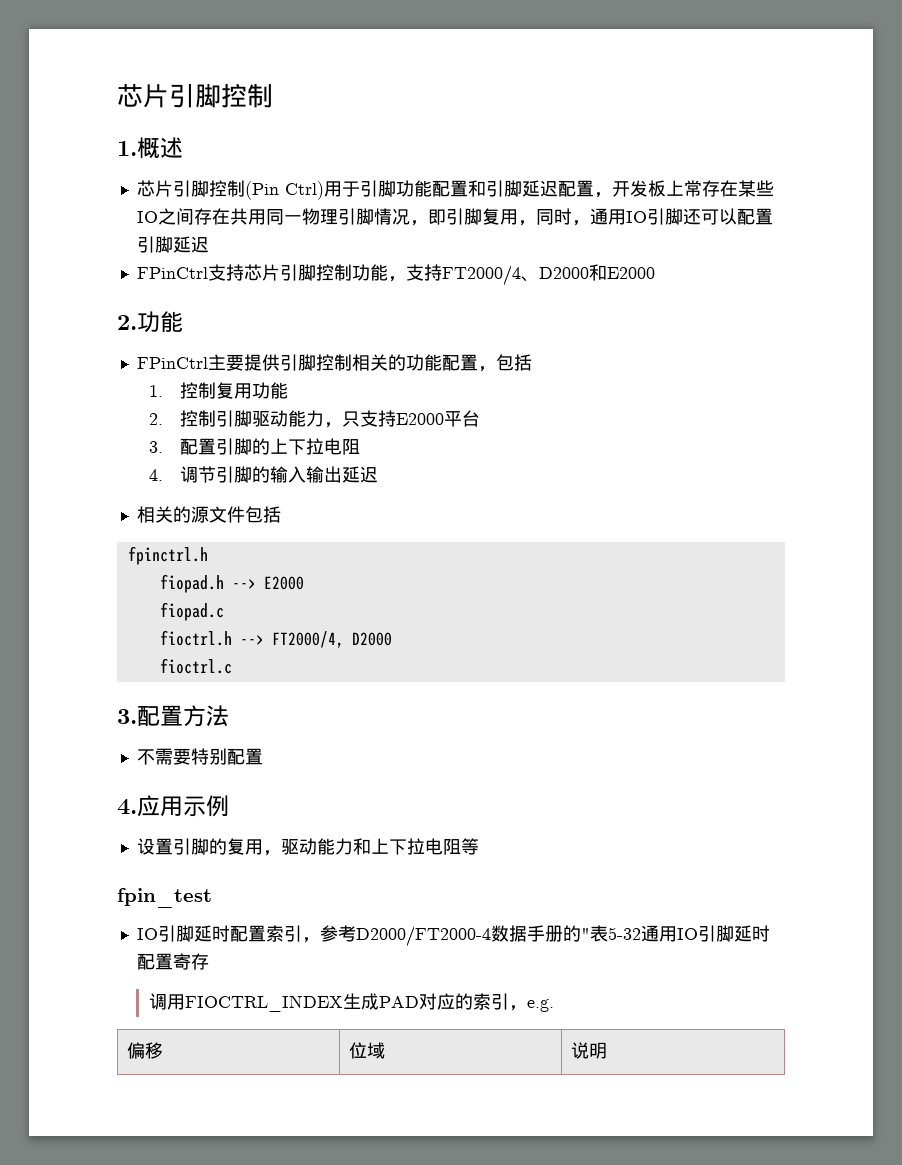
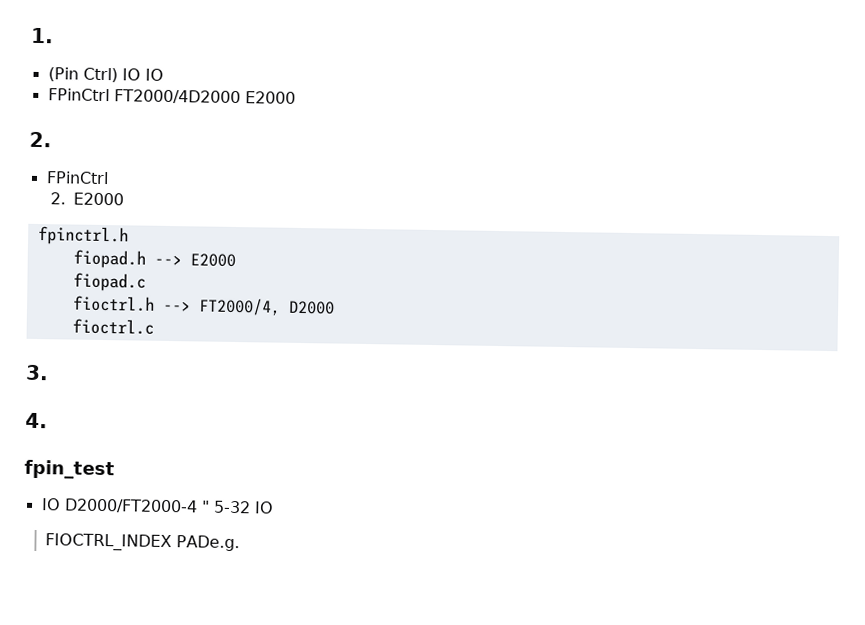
[117,83,273,108] [117,137,183,159] [136,180,774,200] [136,208,773,226] [136,236,209,253] [136,264,607,286] 芯片引脚控制 // 1.概述 // 芯片引脚控制(Pin Ctrl)用于引脚功能配置和引脚延迟配置，开发板上常存在某些IO之间存在共用同一物理引脚情况，即引脚复用，同时，通用IO引脚还可以配置引脚延迟 // FPinCtrl支持芯片引脚控制功能，支持FT2000/4、D2000和 -> [31,27,54,44] [47,67,164,83] [47,88,241,105] 1. // (Pin Ctrl) IO IO // FPinCtrl FT2000/4D2000
[137,311,183,333] [136,354,532,372] [148,382,289,399] [148,410,481,428] [148,438,361,455] [148,466,379,483] [136,506,281,523] 功能 // FPinCtrl主要提供引脚控制相关的功能配置，包括 // 1.控制复用功能 // 2.控制引脚驱动能力，只支持E2000平台 // 3.配置引脚的上下拉电阻 // 4.调节引脚的输入输出延迟 // 相关的源文件包括 -> [45,171,109,185] [49,192,124,206] // FPinCtrl // 2. E2000
[137,705,229,727] [136,748,263,765] [117,795,229,817] [136,838,479,856] [117,888,212,908] [136,925,770,947] [136,953,209,970] [148,993,554,1012] [126,1042,163,1059] [348,1042,385,1059] [570,1042,607,1059] 配置方法 // 不需要特别配置 // 4.应用示例 // 设置引脚的复用，驱动能力和上下拉电阻等 // fpin_test // IO引脚延时配置索引，参考D2000/FT2000-4数据手册的"表5-32通用IO引脚延时配置寄存 // 调用FIOCTRL_INDEX生成PAD对应的索引，e.g. // 偏移 | 位域 | 说明 -> [25,412,48,429] [24,459,115,480] [40,498,274,514] [44,533,240,552] // 4. // fpin_test // IO D2000/FT2000-4 " 5-32 IO // FIOCTRL_INDEX PADe.g.

